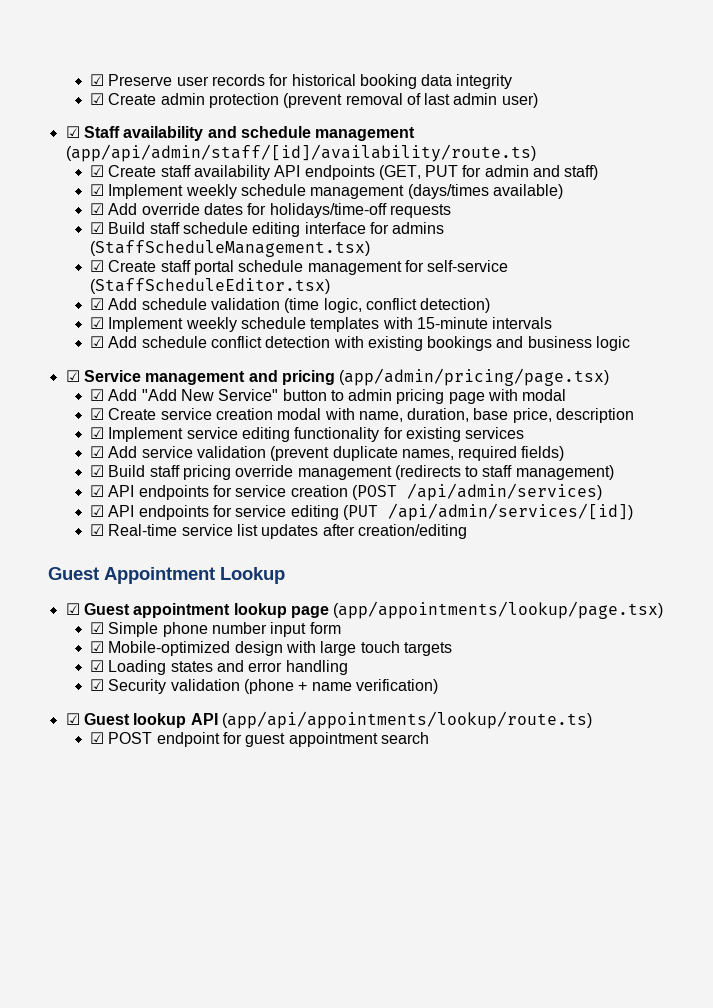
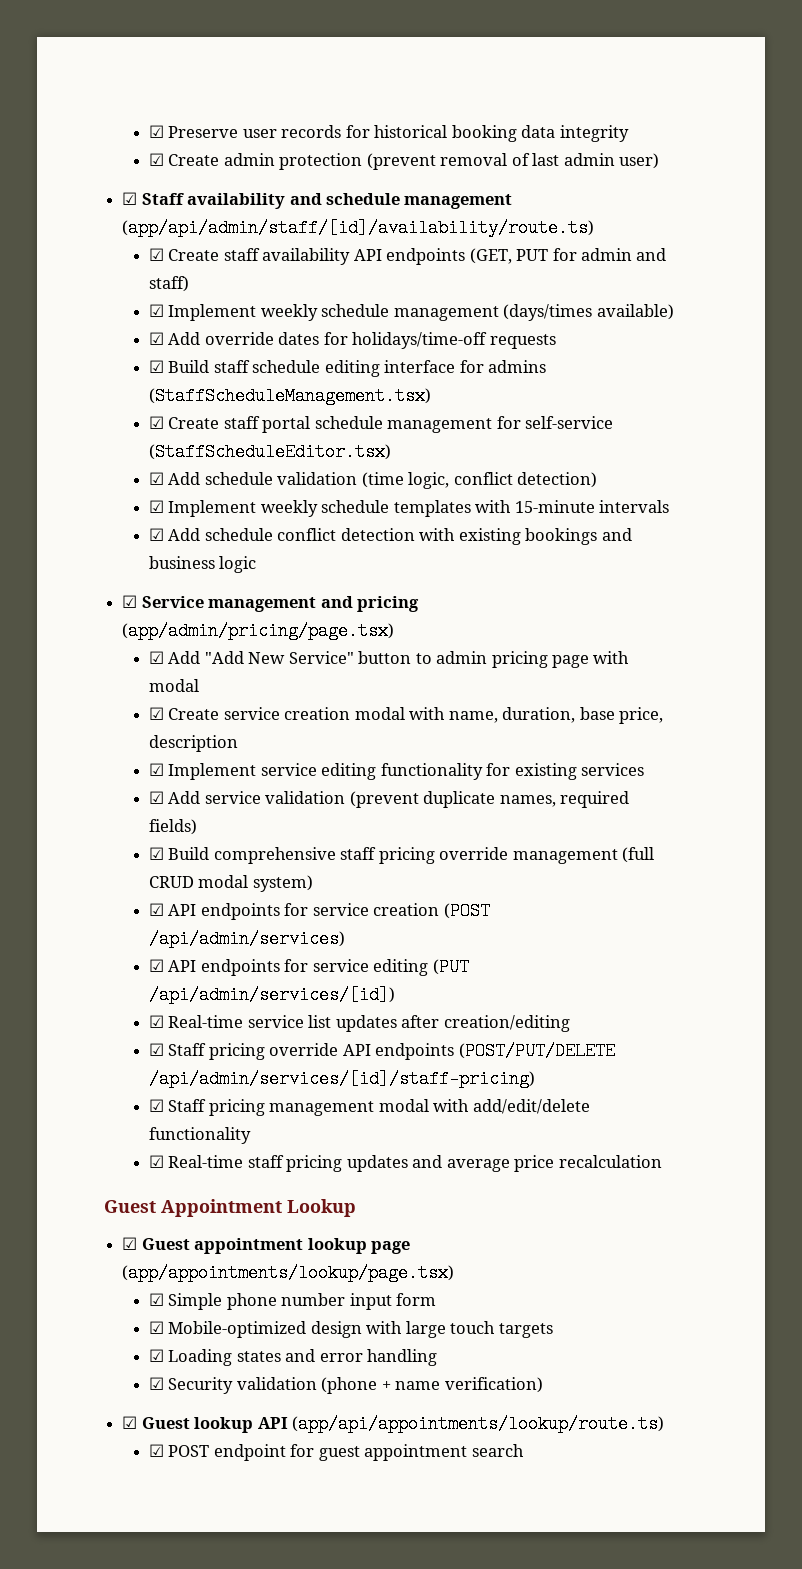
(146, 471) none -> [213,847,336,864] comprehensive
[394,465,614,480] (redirects to staff management) -> [622,847,655,863] [148,875,313,892] (full CRUD modal system)
(467, 531) none -> [148,1042,615,1060] [148,1070,535,1088] [148,1099,590,1116] [148,1127,251,1144] [148,1155,662,1172] // ☑ Staff pricing override API endpoints (POST/PUT/DELETE /api/admin/services/[id]/staff-pricing) // ☑ Staff pricing management modal with add/edit/delete functionality // ☑ Real-time staff pricing updates and average price recalculation

